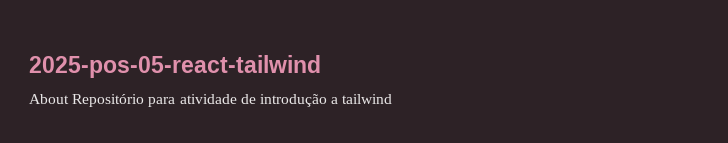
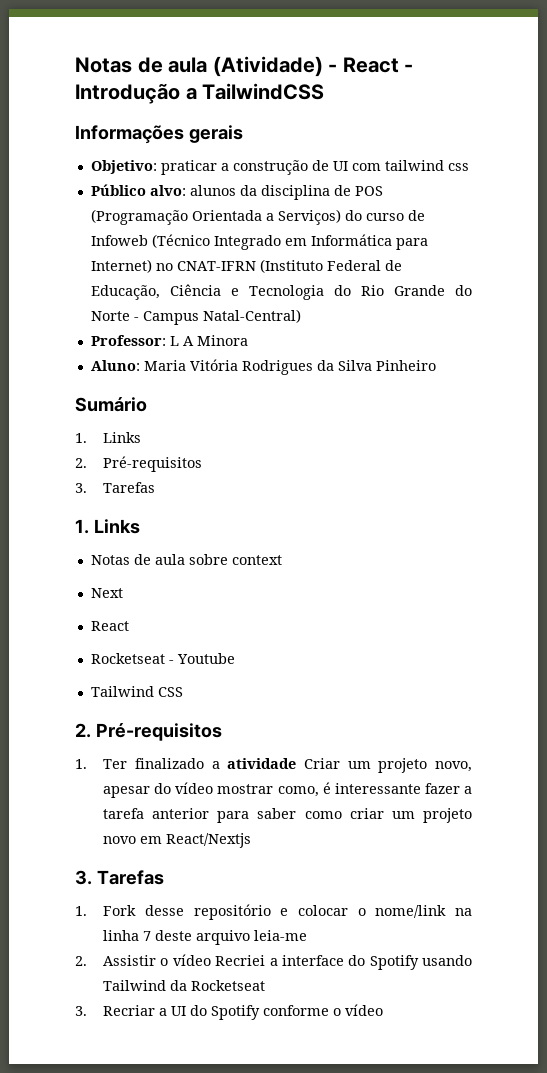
[29,55,321,78] [29,94,393,107] 2025-pos-05-react-tailwind // About Repositório para atividade de introdução a tailwind -> [75,56,414,77] [75,83,325,104] [75,125,243,144] [90,160,469,175] [90,184,383,200] [90,209,425,225] [90,234,428,250] [90,259,402,273] [90,284,473,300] [90,309,301,325] [90,335,248,346] [90,359,436,375] [75,397,147,412] [75,432,142,443] [75,456,203,472] [75,482,156,493] [75,519,140,534] [90,554,282,565] [90,588,123,598] [90,621,129,631] [90,653,235,664] [90,686,183,697] [75,723,222,741] [75,758,473,773] [103,782,472,798] [103,808,473,823] [103,833,252,848] [75,870,164,885] [75,904,473,920] [103,930,308,945] [75,954,472,970] [103,980,266,991] [75,1004,384,1020] Notas de aula (Atividade) - React - Introdução a TailwindCSS // Informações gerais // Objetivo: praticar a construção de UI com tailwind css // Público alvo: alunos da disciplina de POS (Programação Orientada a Serviços) do curso de Infoweb (Técnico Integrado em Informática para Internet) no CNAT-IFRN (Instituto Federal de Educação, Ciência e Tecnologia do Rio Grande do Norte - Campus Natal-Central) // Professor: L A Minora // Aluno: Maria Vitória Rodrigues da Silva Pinheiro // Sumário // 1. Links // 2. Pré-requisitos // 3. Tarefas // 1. Links // Notas de aula sobre context // Next // React // Rocketseat - Youtube // Tailwind CSS // 2. Pré-requisitos // 1. Ter finalizado a atividade Criar um projeto novo, apesar do vídeo mostrar como, é interessante fazer a tarefa anterior para saber como criar um projeto novo em React/Nextjs // 3. Tarefas // 1. Fork desse repositório e colocar o nome/link na linha 7 deste arquivo leia-me // 2. Assistir o vídeo Recriei a interface do Spotify usando Tailwind da Rocketseat // 3. Recriar a UI do Spotify conforme o vídeo

